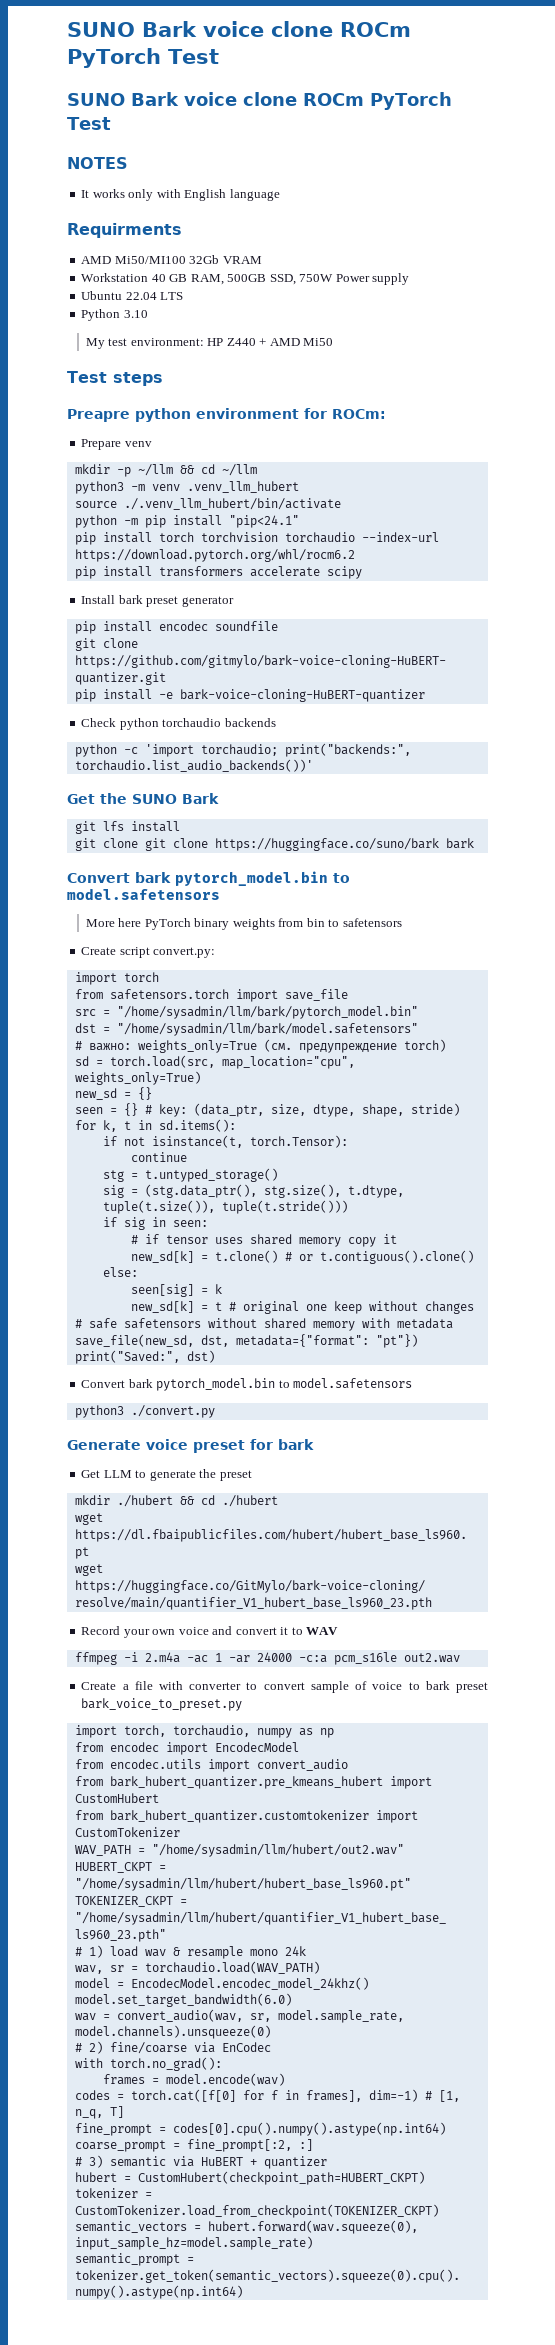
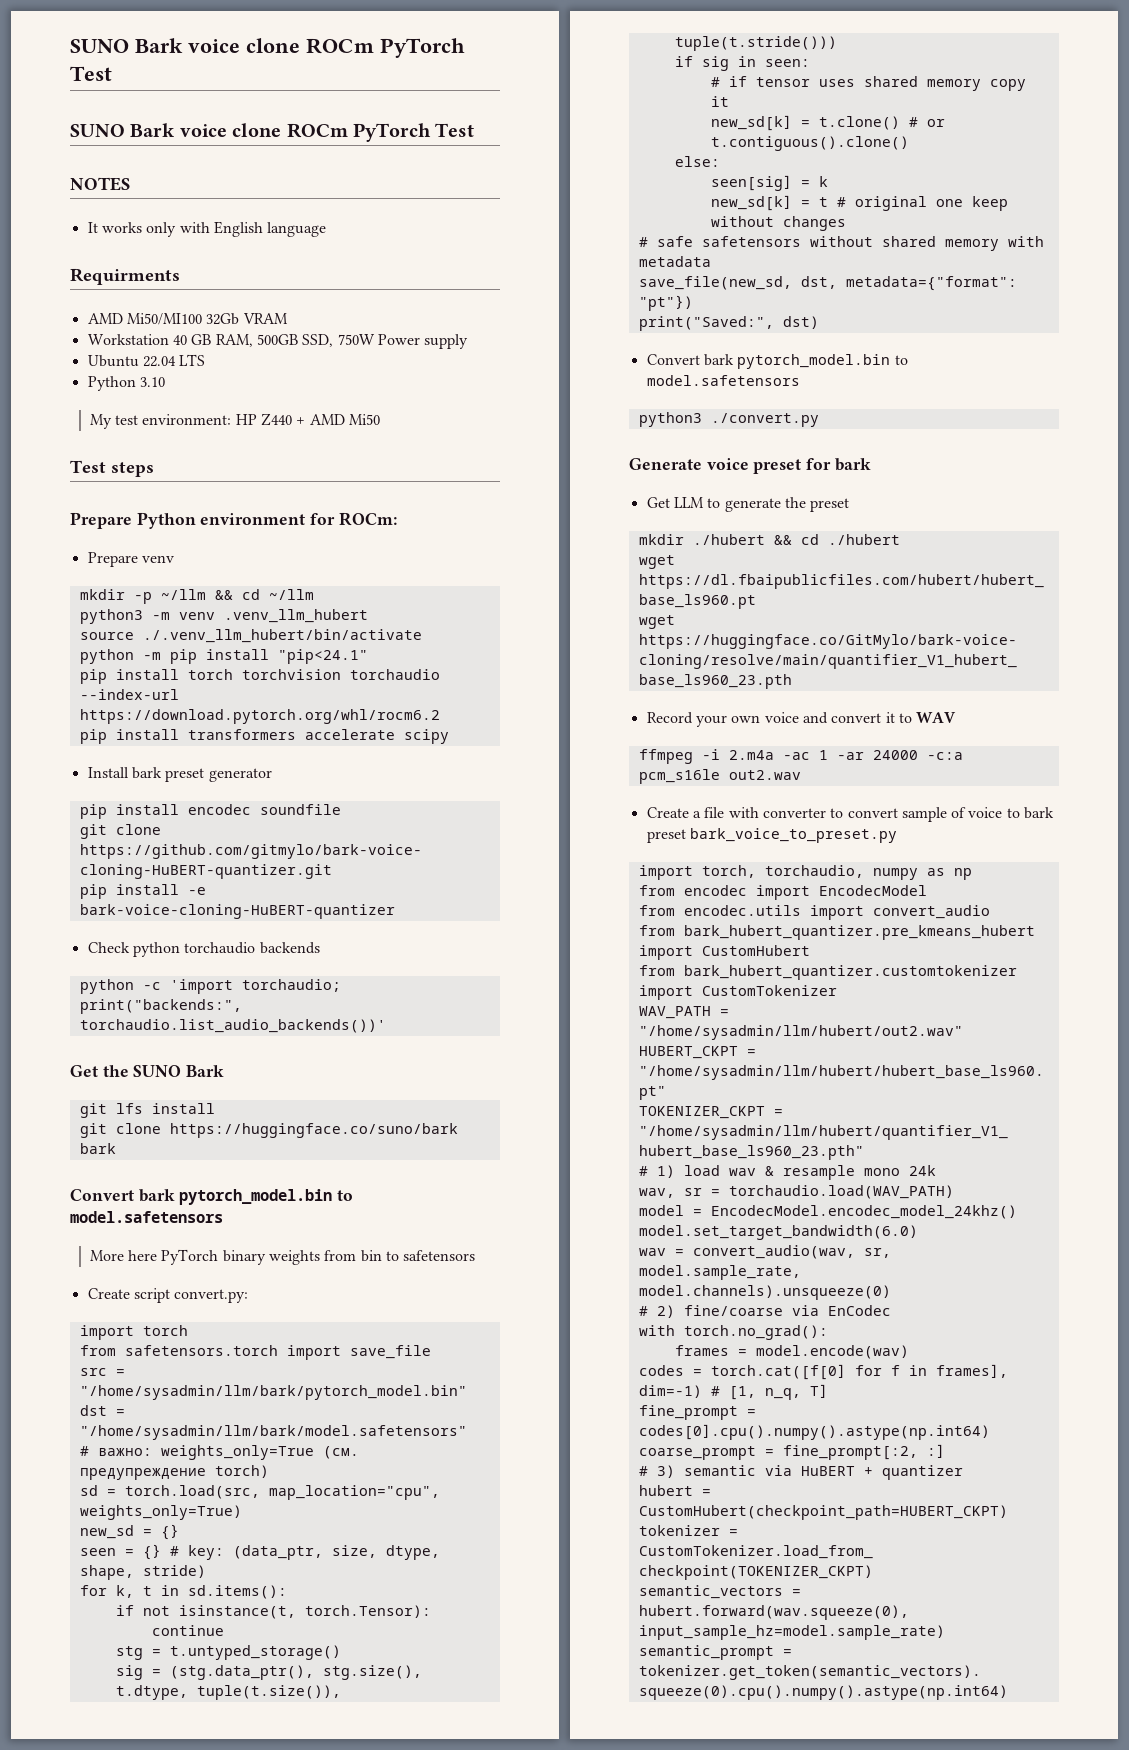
[67,408,191,422] Preapre python -> [70,512,196,529] Prepare Python
[144,838,208,851] git clone -> (161, 1128) none

